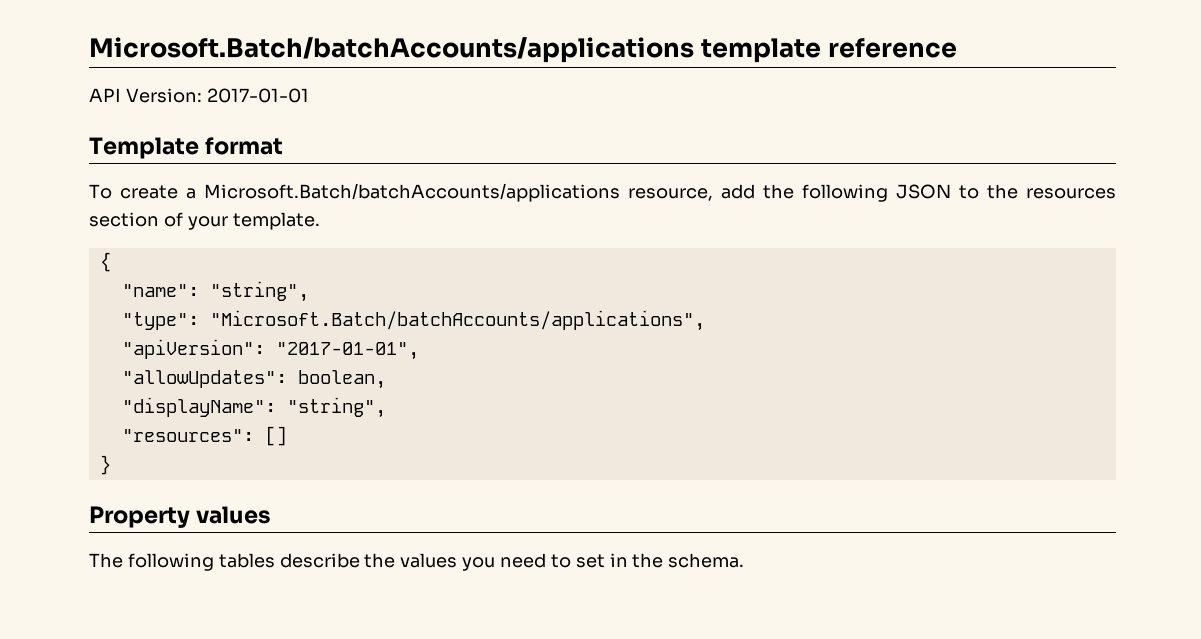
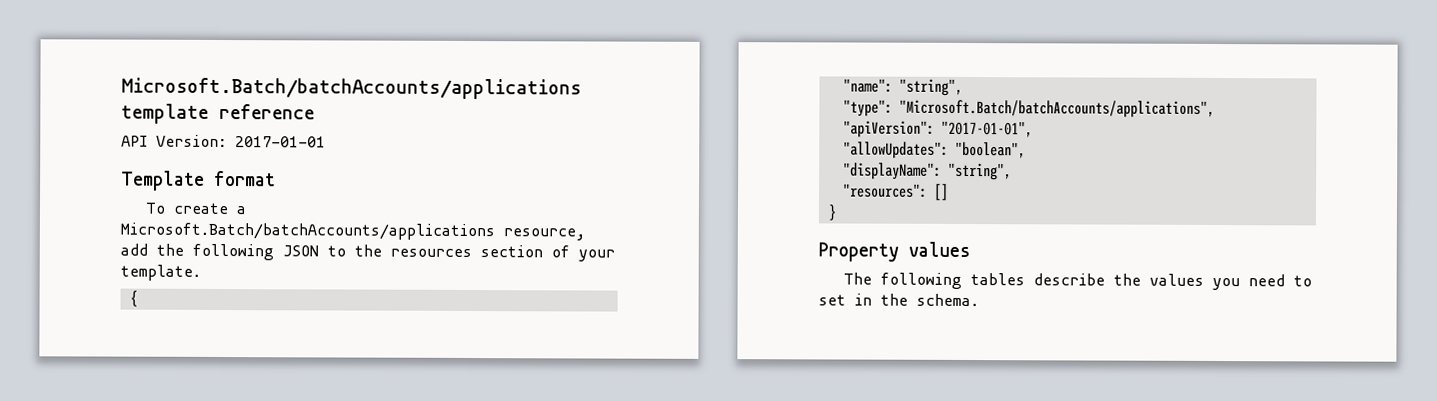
[297,370,386,389] boolean, -> [954,141,1026,159] "boolean",

